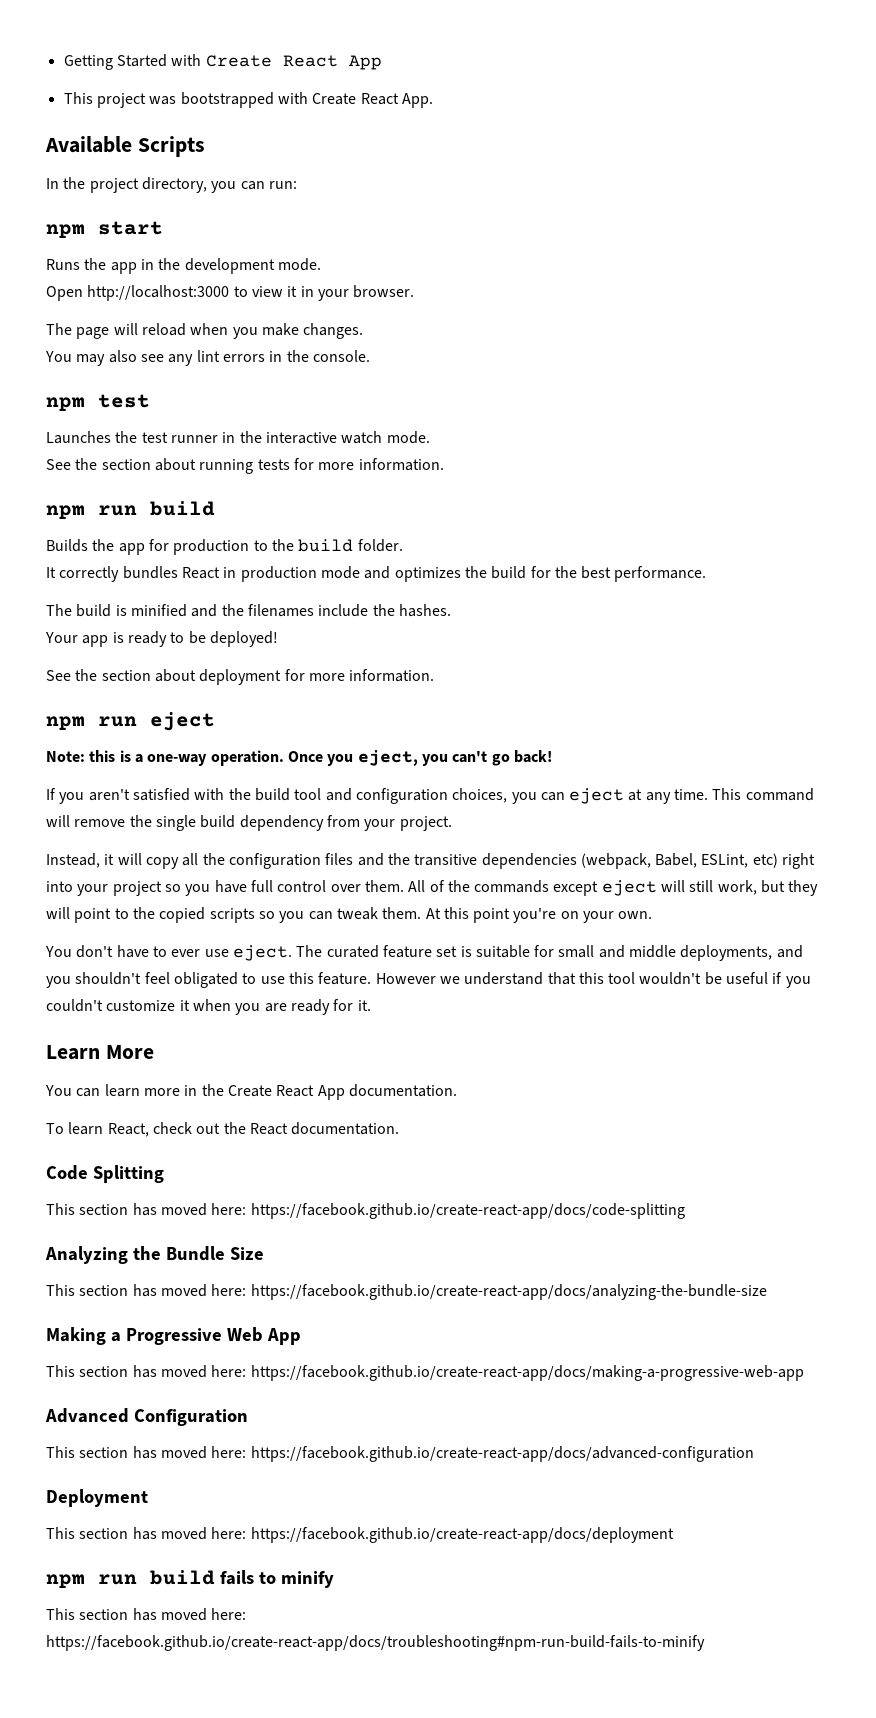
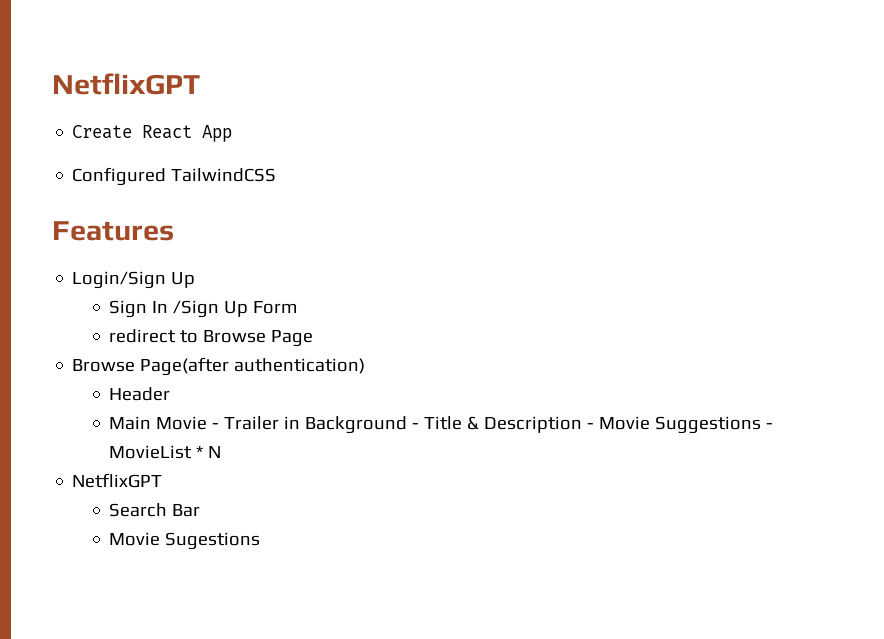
[63,54,202,70] Getting Started with -> [52,73,200,95] NetflixGPT //
[63,92,433,108] [45,136,205,157] [46,177,297,193] [46,221,163,238] [46,258,321,274] [46,285,415,301] [46,323,364,339] [45,350,370,366] [46,394,150,411] [46,431,430,444] [46,458,444,474] [46,501,215,519] [46,539,403,555] [46,566,707,582] [46,604,451,617] [45,631,278,647] [46,669,435,685] [46,712,215,731] [46,750,552,766] [46,788,814,804] [46,815,452,831] [46,853,816,869] [46,880,819,896] [46,907,653,923] [45,945,803,961] [46,972,811,988] [46,999,371,1015] [46,1045,154,1060] [45,1084,457,1100] [46,1122,400,1137] [46,1165,164,1183] [46,1203,685,1219] [45,1246,264,1264] [46,1284,767,1300] [46,1327,301,1345] [46,1365,804,1381] [45,1408,248,1426] [46,1446,754,1462] [46,1489,148,1507] [46,1527,674,1543] [46,1570,334,1588] [46,1608,247,1621] [46,1635,705,1651] This project was bootstrapped with Create React App. // Available Scripts // In the project directory, you can run: // npm start // Runs the app in the development mode. // Open http://localhost:3000 to view it in your browser. // The page will reload when you make changes. // You may also see any lint errors in the console. // npm test // Launches the test runner in the interactive watch mode. // See the section about running tests for more information. // npm run build // Builds the app for production to the build folder. // It correctly bundles React in production mode and optimizes the build for the best performance. // The build is minified and the filenames include the hashes. // Your app is ready to be deployed! // See the section about deployment for more information. // npm run eject // Note: this is a one-way operation. Once you eject, you can't go back! // If you aren't satisfied with the build tool and configuration choices, you can eject at any time. This command will remove the single build dependency from your project. // Instead, it will copy all the configuration files and the transitive dependencies (webpack, Babel, ESLint, etc) right into your project so you have full control over them. All of the commands except eject will still work, but they will point to the copied scripts so you can tweak them. At this point you're on your own. // You don't have to ever use eject. The curated feature set is suitable for small and middle deployments, and you shouldn't feel obligated to use this feature. However we understand that this tool wouldn't be useful if you couldn't customize it when you are ready for it. // Learn More // You can learn more in the Create React App documentation. // To learn React, check out the React documentation. // Code Splitting // This section has moved here: https://facebook.github.io/create-react-app/docs/code-splitting // Analyzing the Bundle Size // This section has moved here: https://facebook.github.io/create-react-app/docs/analyzing-the-bundle-size // Making a Progressive Web App // This section has moved here: https://facebook.github.io/create-react-app/docs/making-a-progressive-web-app // Advanced Configuration // This section has moved here: https://facebook.github.io/create-react-app/docs/advanced-configuration // Deployment // This section has moved here: https://facebook.github.io/create-react-app/docs/deployment // npm run build fails to minify // This section has moved here: https://facebook.github.io/create-react-app/docs/troubleshooting#npm-run-build-fails-to-minify -> [72,167,277,186] [52,221,174,241] [72,271,196,289] [109,300,298,318] [109,329,314,347] [72,357,366,376] [109,387,171,401] [109,416,774,434] [109,445,222,459] [72,473,163,488] [109,503,201,517] [109,532,261,550] Configured TailwindCSS // Features // Login/Sign Up // Sign In /Sign Up Form // redirect to Browse Page // Browse Page(after authentication) // Header // Main Movie - Trailer in Background - Title & Description - Movie Suggestions - MovieList * N // NetflixGPT // Search Bar // Movie Sugestions

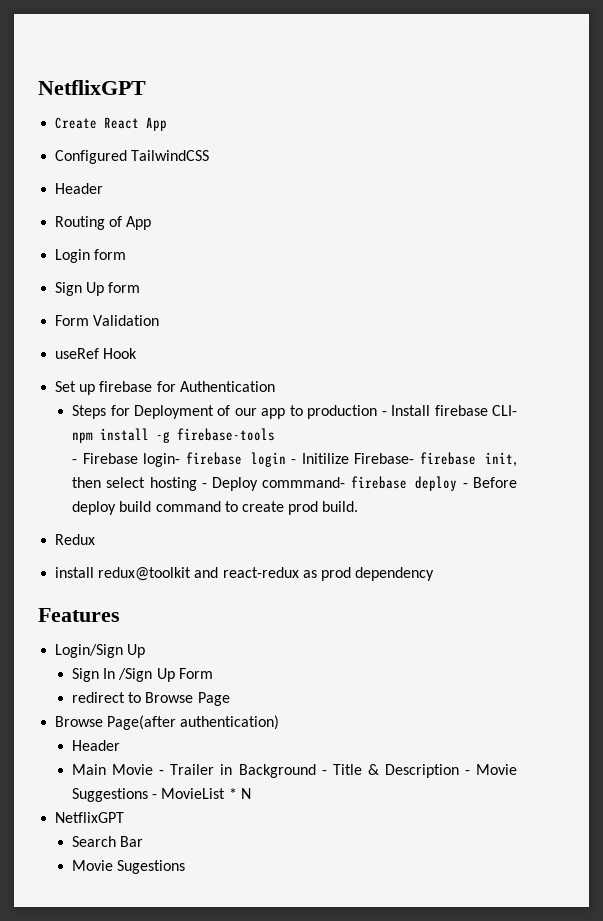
(277, 175) none -> [55,183,104,194] [55,216,152,230] [55,249,127,263] [55,282,141,296] [55,315,160,326] [55,348,138,359] [55,381,275,395] [72,405,517,419] [72,428,276,443] [72,452,517,467] [72,476,517,491] [72,501,359,515] [55,534,96,545] [55,567,435,581] // Header // Routing of App // Login form // Sign Up form // Form Validation // useRef Hook // Set up firebase for Authentication // Steps for Deployment of our app to production - Install firebase CLI- npm install -g firebase-tools // - Firebase login- firebase login - Initilize Firebase- firebase init, then select hosting - Deploy commmand- firebase deploy - Before deploy build command to create prod build. // Redux // install redux@toolkit and react-redux as prod dependency

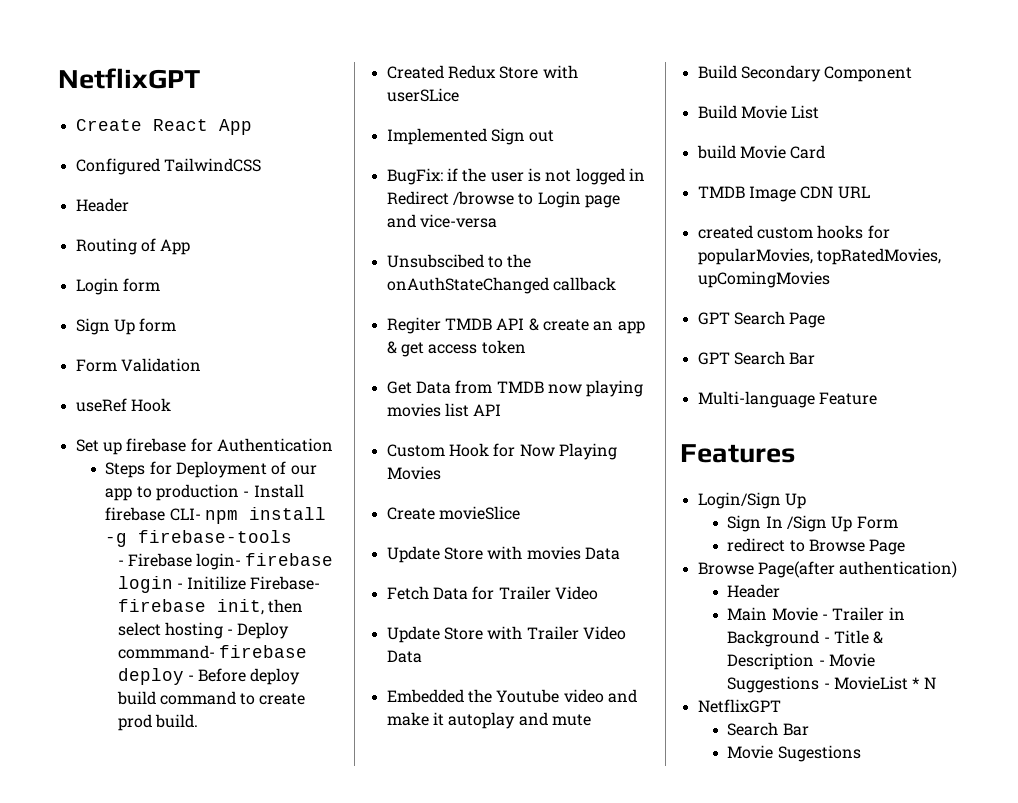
(359, 506) none -> [386,65,444,79] Created
[55,567,435,581] // install redux@toolkit and react-redux as prod dependency -> [499,65,578,79] [386,88,459,102] [386,128,555,145] [386,168,645,185] [386,191,620,208] [386,214,497,228] [386,254,532,268] [386,277,616,294] [386,317,645,334] [386,340,526,357] [386,380,644,397] [386,403,502,417] [386,443,617,460] [386,466,441,480] [386,506,520,520] [386,546,620,563] [386,586,598,600] [386,626,626,643] [386,650,422,663] [386,689,637,703] [386,712,591,729] [697,65,913,82] [697,105,820,119] [696,145,826,159] [697,186,870,202] [697,225,890,239] [697,248,941,265] [697,271,830,288] [697,311,826,328] [697,351,816,365] [697,391,877,408] Store with userSLice // Implemented Sign out // BugFix: if the user is not logged in Redirect /browse to Login page and vice-versa // Unsubscibed to the onAuthStateChanged callback // Regiter TMDB API & create an app & get access token // Get Data from TMDB now playing movies list API // Custom Hook for Now Playing Movies // Create movieSlice // Update Store with movies Data // Fetch Data for Trailer Video // Update Store with Trailer Video Data // Embedded the Youtube video and make it autoplay and mute // Build Secondary Component // Build Movie List // build Movie Card // TMDB Image CDN URL // created custom hooks for popularMovies, topRatedMovies, upComingMovies // GPT Search Page // GPT Search Bar // Multi-language Feature

